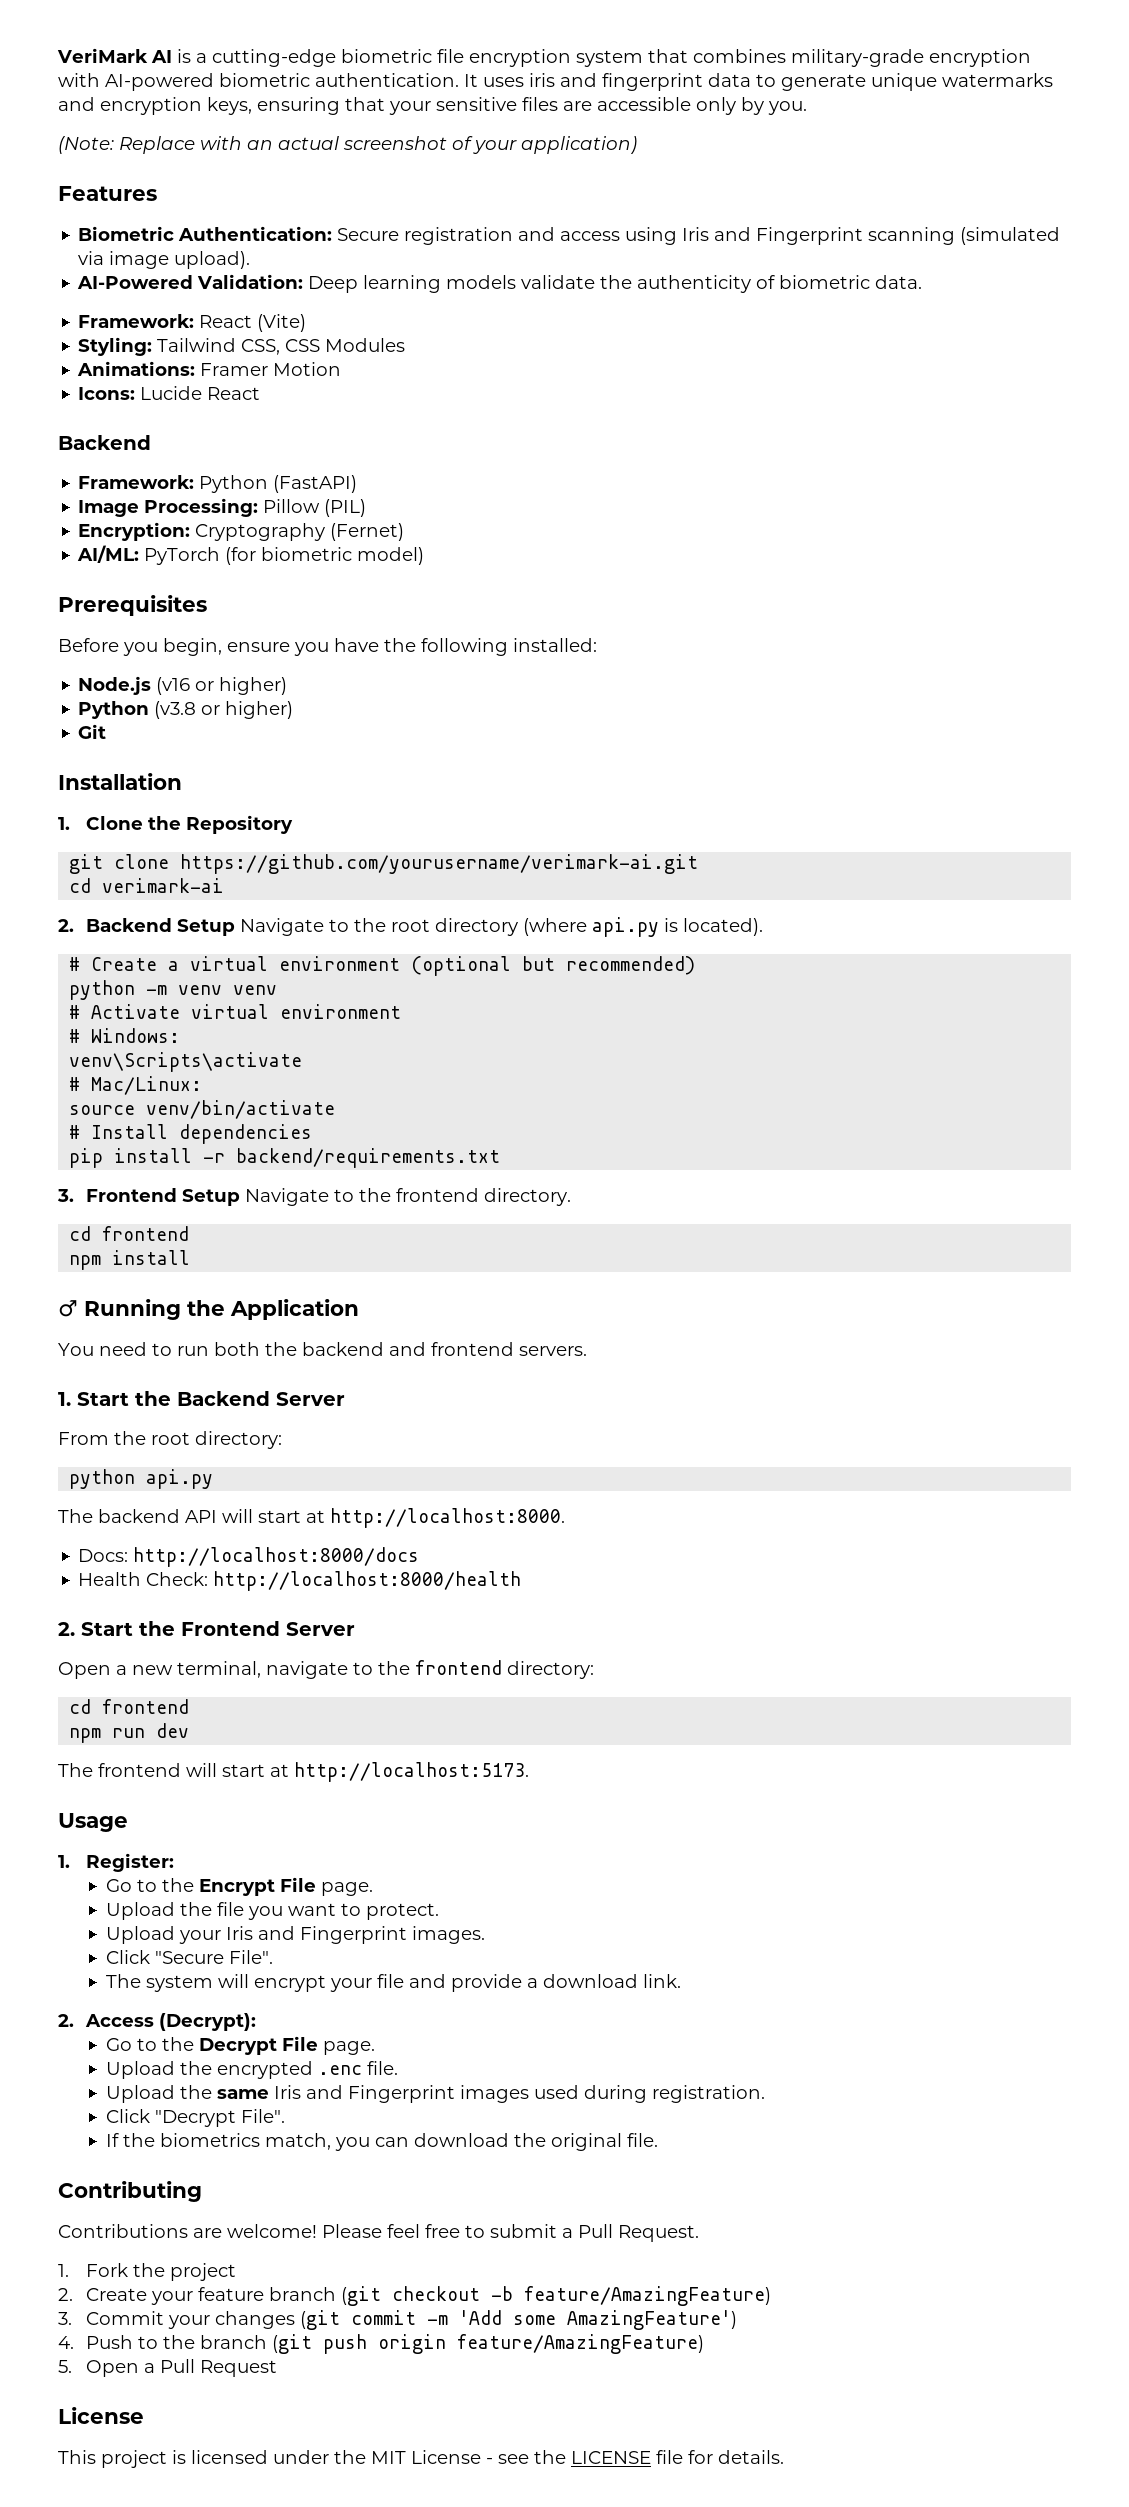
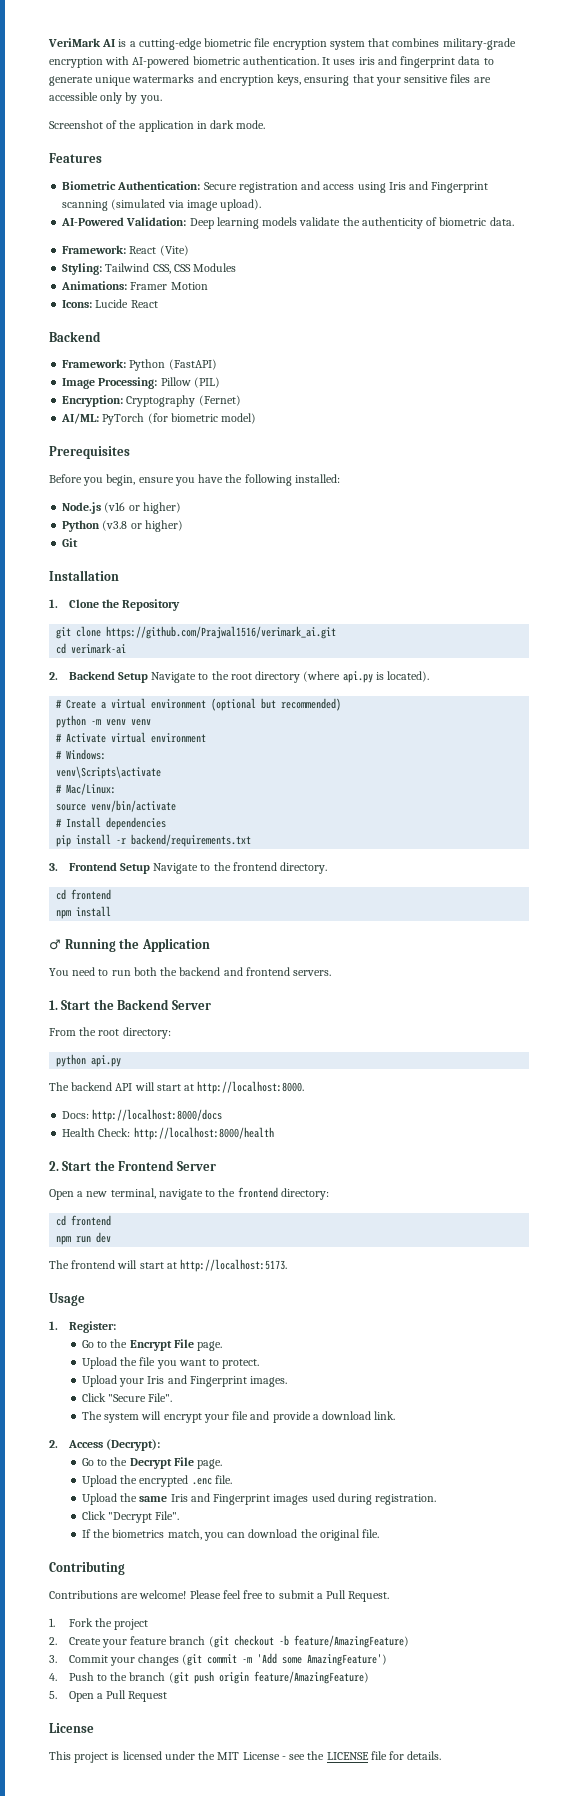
[58,136,637,154] (Note: Replace with an actual screenshot of your application) -> [49,120,266,132] Screenshot of the application in dark mode.
[180,854,699,874] https://github.com/yourusername/verimark-ai.git -> [106,626,337,639] https://github.com/Prajwal1516/verimark_ai.git

